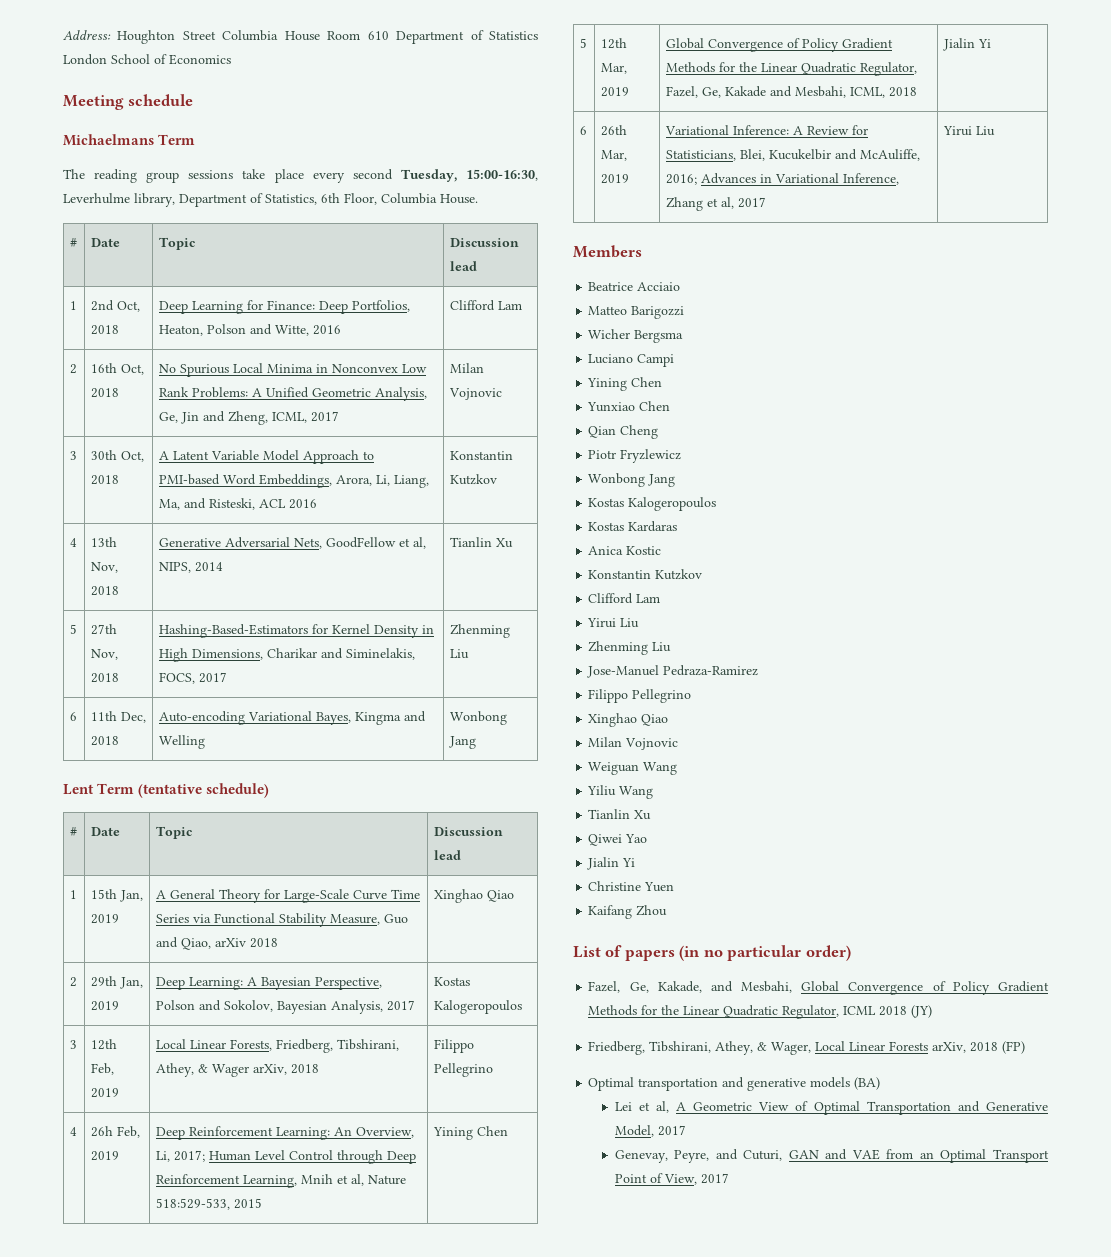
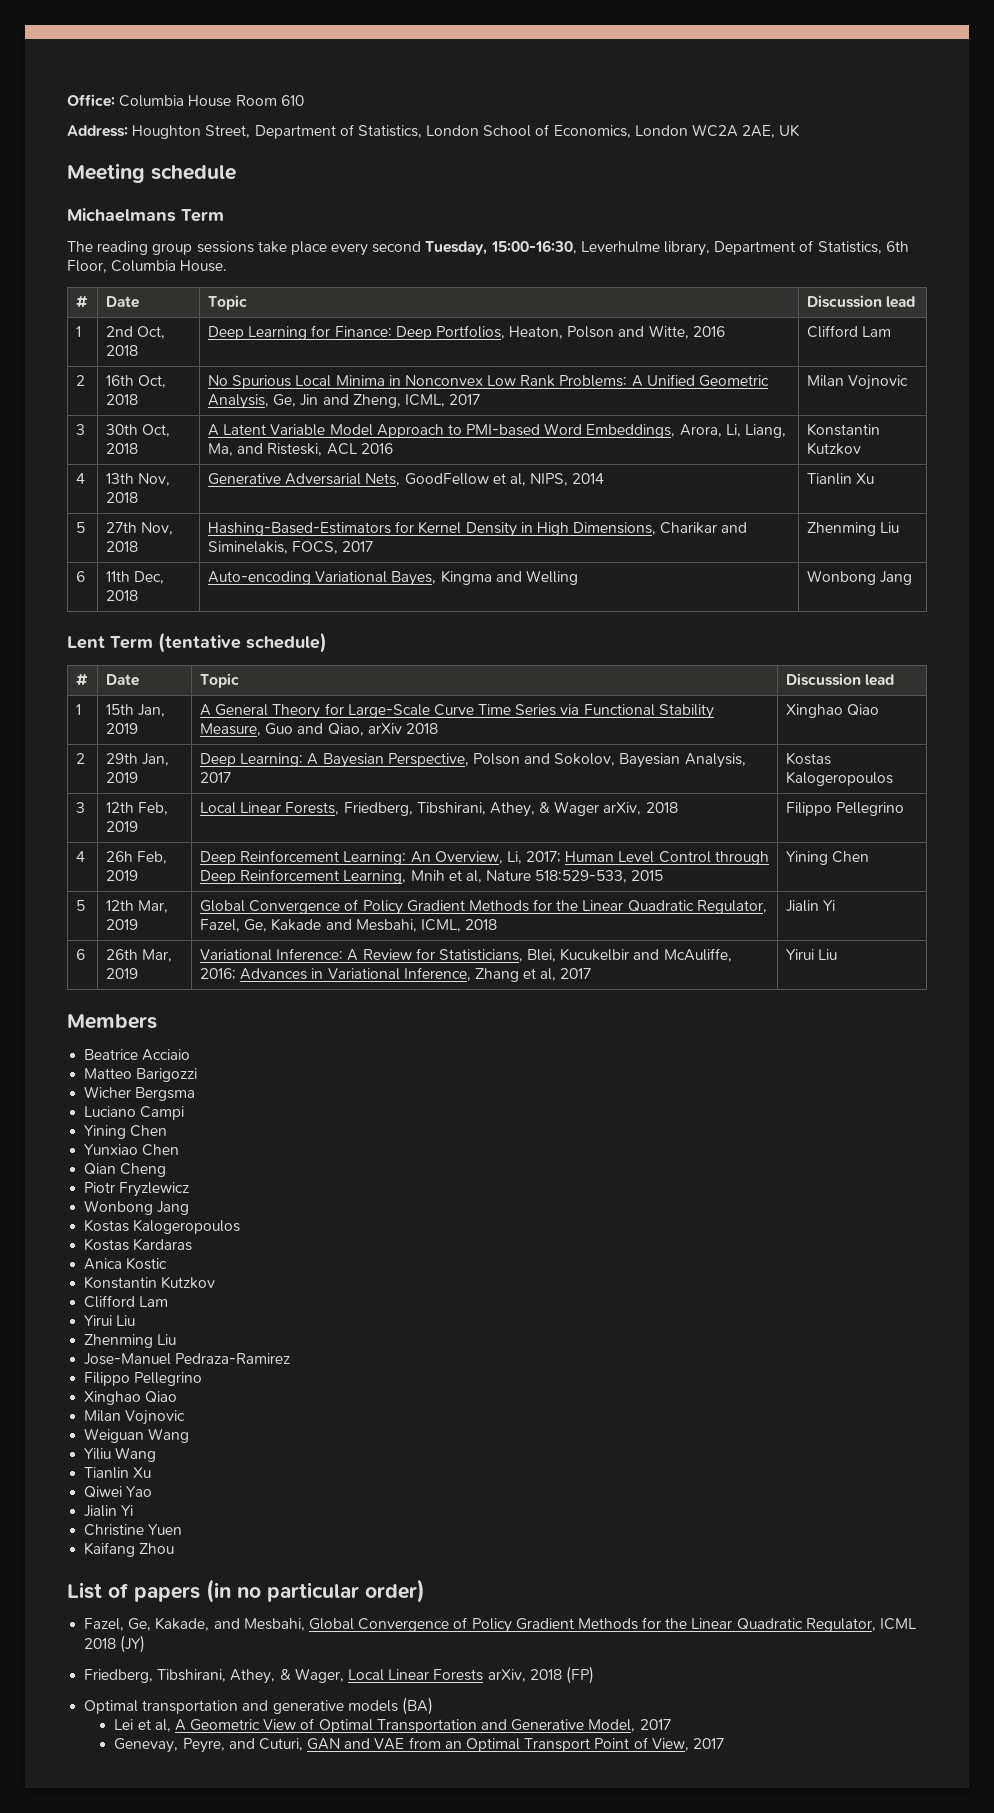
[63,30,216,44] Address: Houghton Street -> [67,94,115,107] Office:
[396,30,539,44] Department of Statistics -> [67,124,422,139] // Address: Houghton Street, Department of Statistics,
[169,54,231,65] Economics -> [553,124,801,138] Economics, London WC2A 2AE, UK

